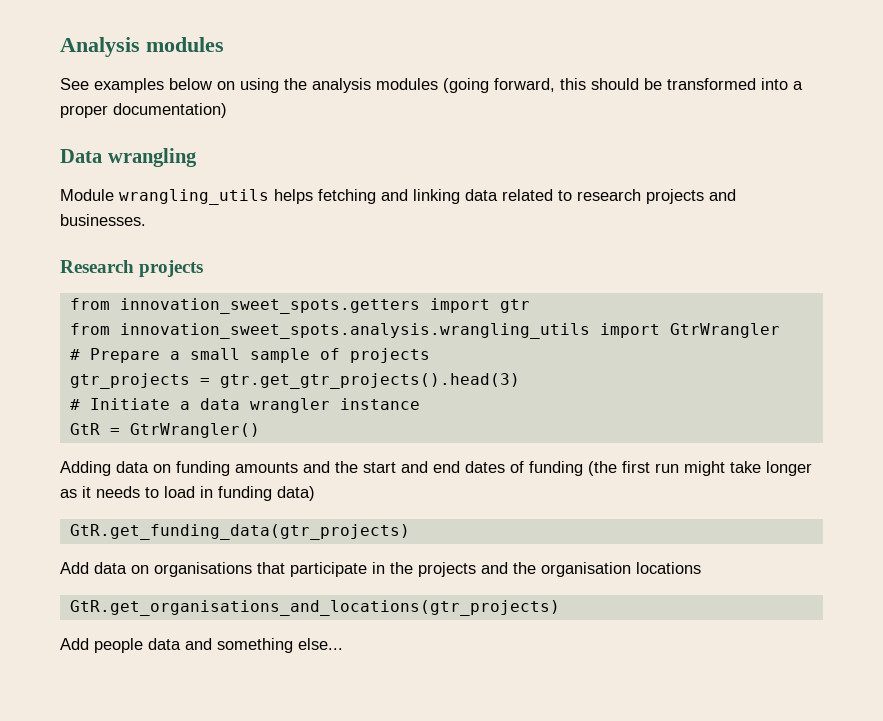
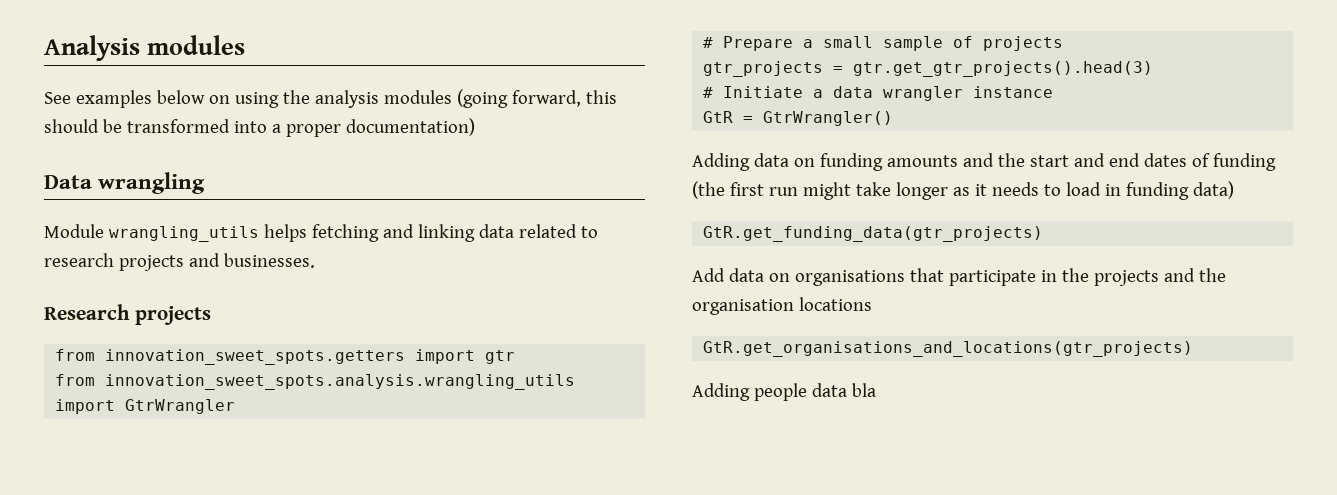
[60,638,89,650] Add -> [692,383,750,401] Adding
[185,638,343,653] and something else... -> [851,383,876,397] bla

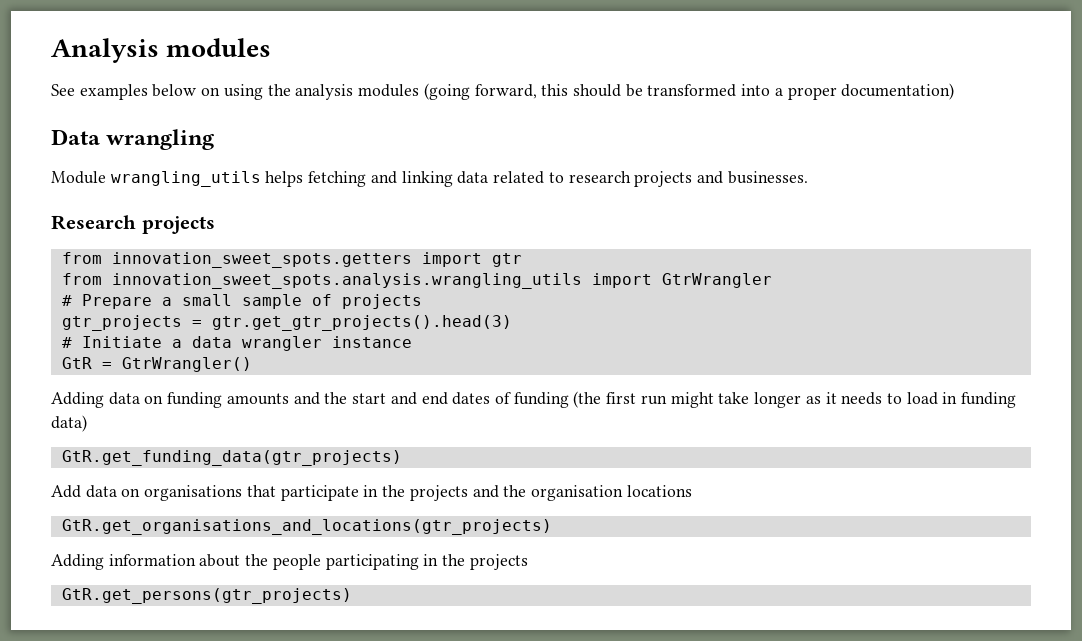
[753,383,876,401] people data bla -> [108,554,528,570] [61,588,352,604] information about the people participating in the projects // GtR.get_persons(gtr_projects)

